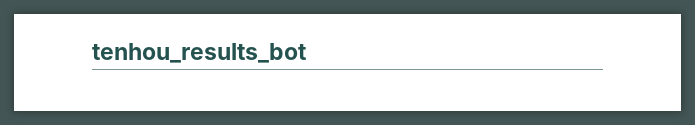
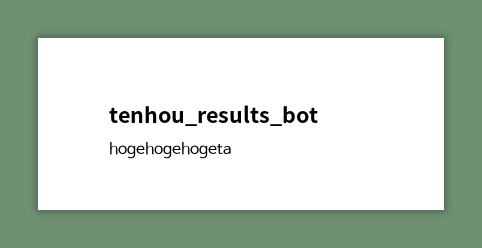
(307, 53) none -> [109,142,232,159] // hogehogehogeta

